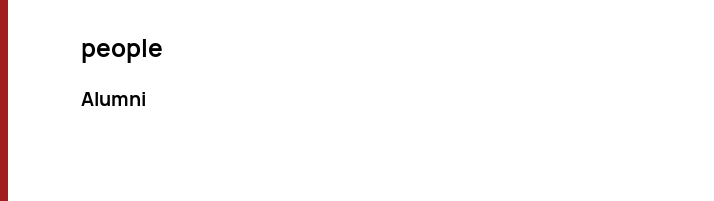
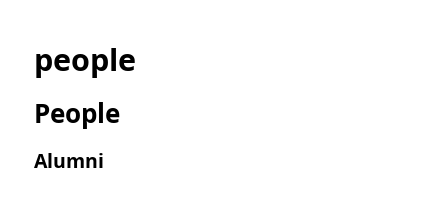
(163, 51) none -> [34,102,120,129] // People

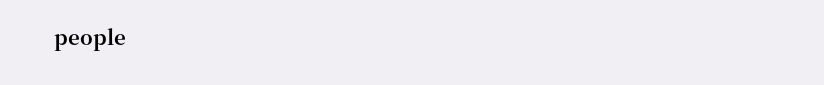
[34,102,120,129] [34,153,104,168] // People // Alumni -> (126, 39) none

